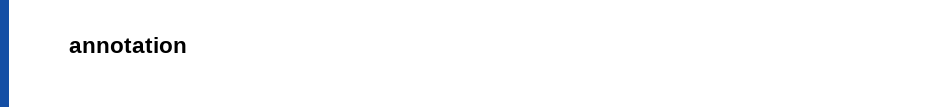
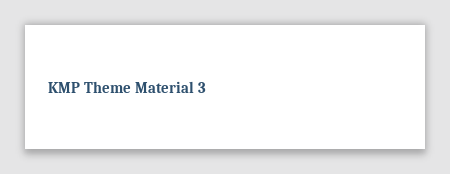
[69,37,187,53] annotation -> [48,81,207,93] KMP Theme Material 3

